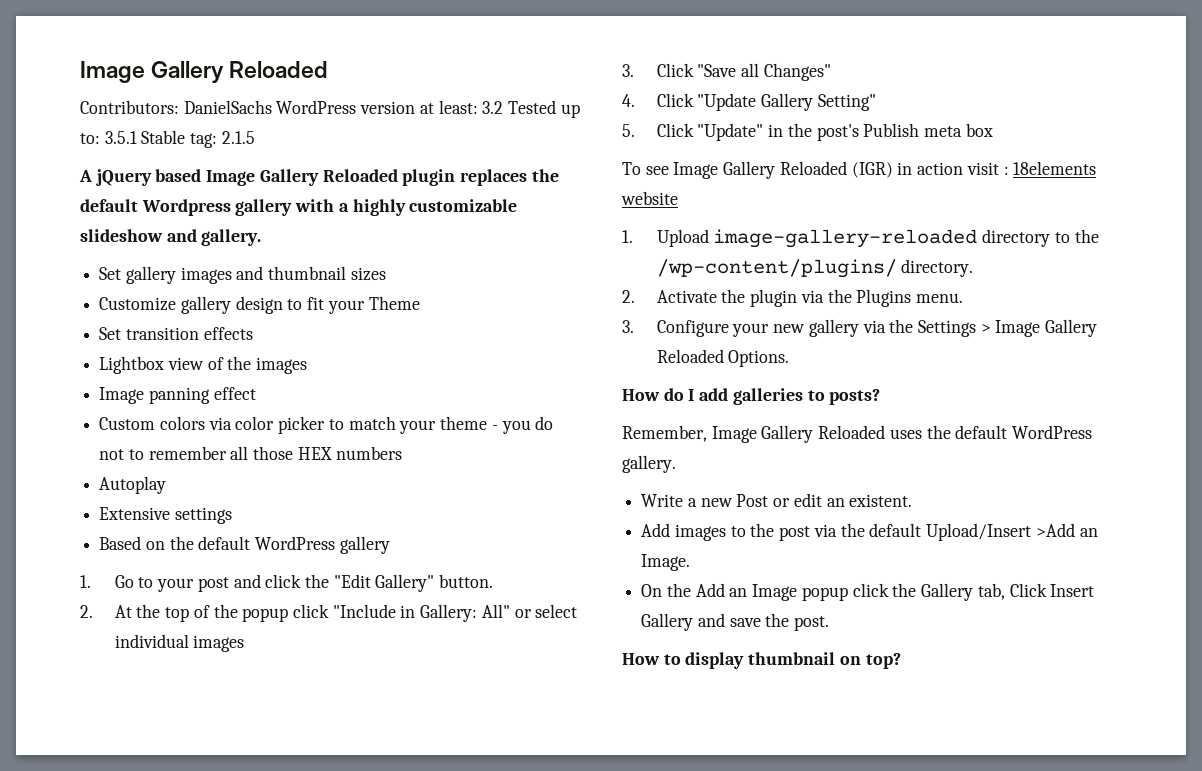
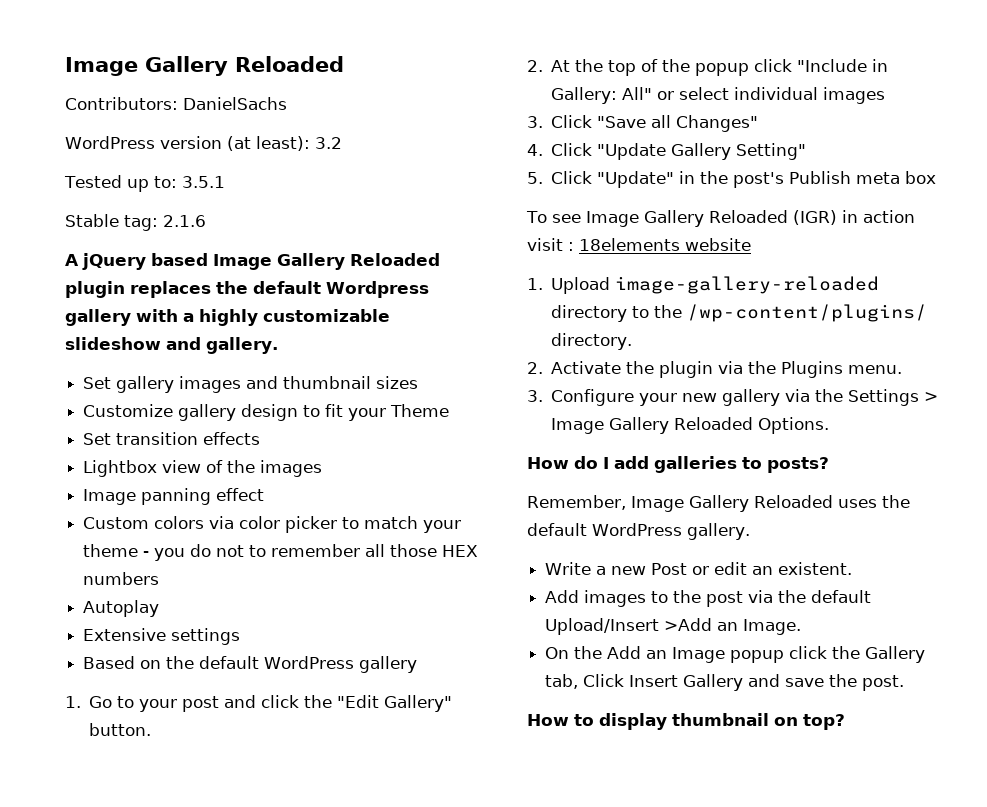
(272, 107) none -> (287, 103) //
[419,100,478,114] at least: -> [226,136,310,151] (at least):
(504, 107) none -> (342, 143) //
(137, 137) none -> (225, 182) //
[221,131,255,144] 2.1.5 -> [163,215,206,227] 2.1.6

